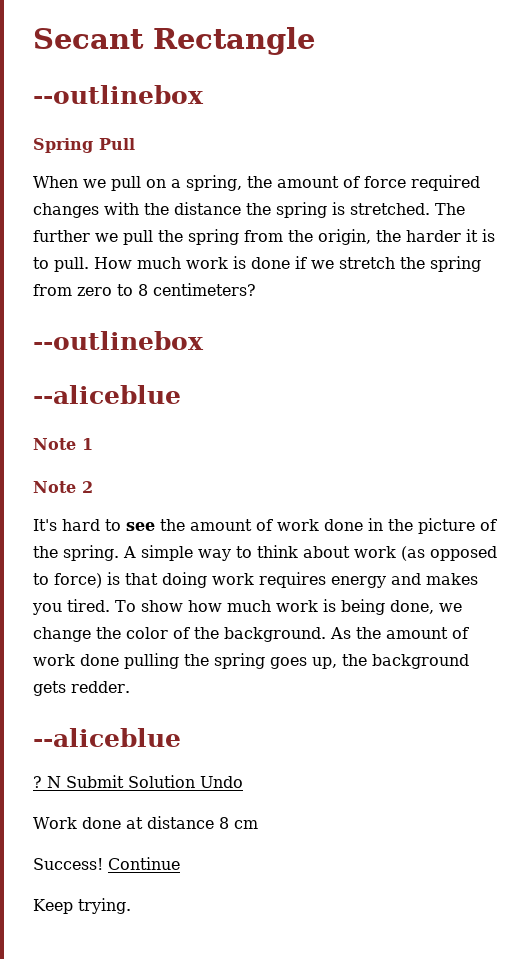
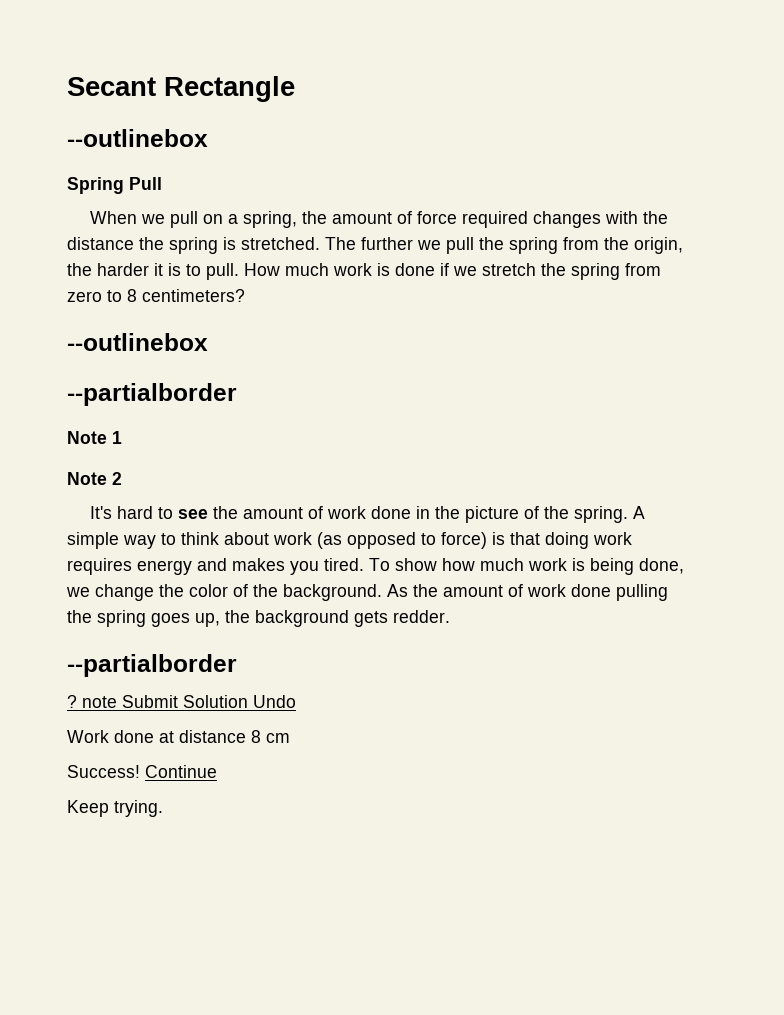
[33,385,181,404] --aliceblue -> [67,383,237,406] --partialborder
[33,728,181,747] --aliceblue -> [67,654,237,677] --partialborder
[47,776,61,788] N -> [82,696,117,708] note

